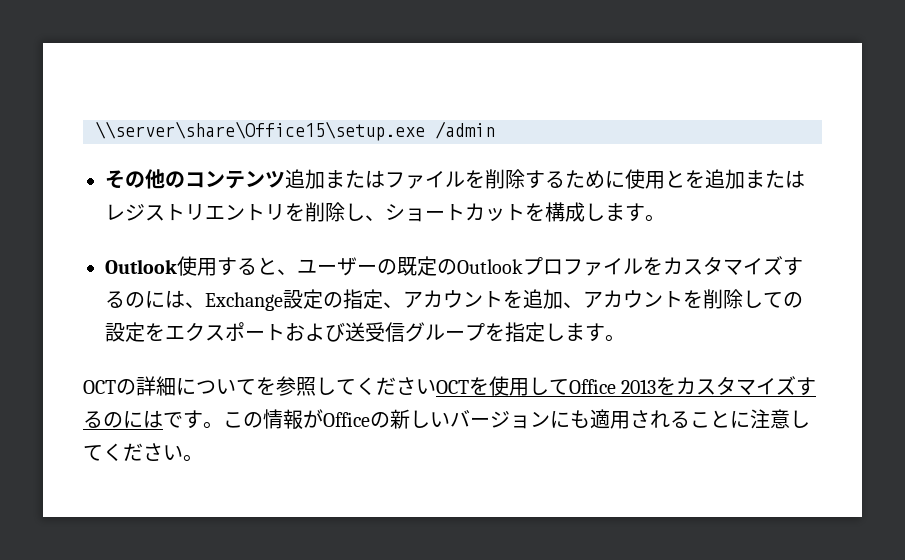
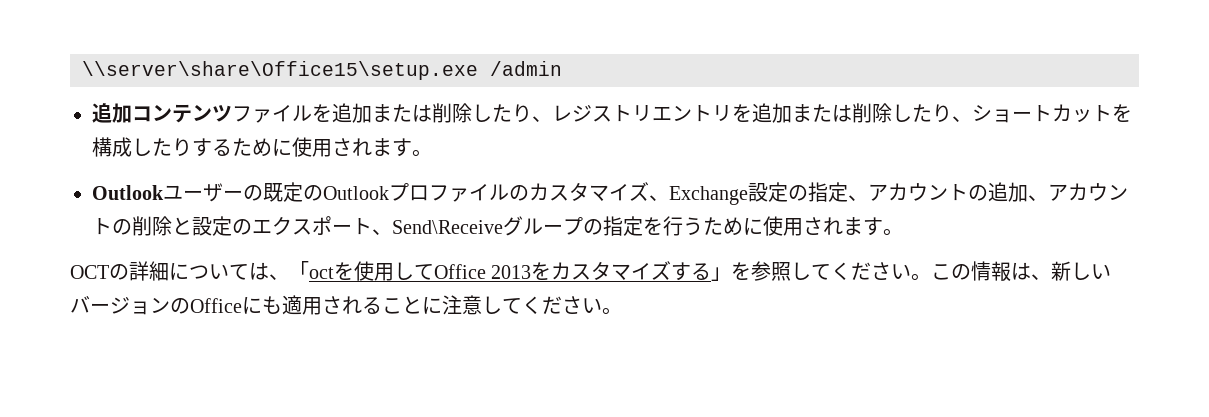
[105,169,185,189] その他の -> [92,103,132,123] 追加
[285,169,805,189] 追加またはファイルを削除するために使用とを追加または -> [232,103,552,123] ファイルを追加または削除したり、
[305,202,365,222] 削除し -> [752,103,952,123] 追加または削除したり
(605, 212) none -> [152,137,372,157] たりするために使用され
[177,256,297,276] 使用すると、 -> (164, 192) none
[643,256,803,276] [105,290,185,308] をカスタマイズするのには -> [509,182,649,201] のカスタマイズ
[503,290,523,308] を -> [968,185,988,201] の
[683,289,803,309] [105,322,565,342] を削除しての設定をエクスポートおよび送受信グループを指定し -> [112,216,843,236] の削除と設定のエクスポート、Send\Receiveグループの指定を行うために使用され
[256,376,469,396] を参照してくださいOCT -> [249,261,334,280] は、「oct
[103,410,203,429] のにはです -> [711,261,912,281] 」を参照してください
[303,409,390,428] がOfficeの -> [1011,262,1052,280] は、
(550, 419) none -> [170,298,242,314] のOffice

